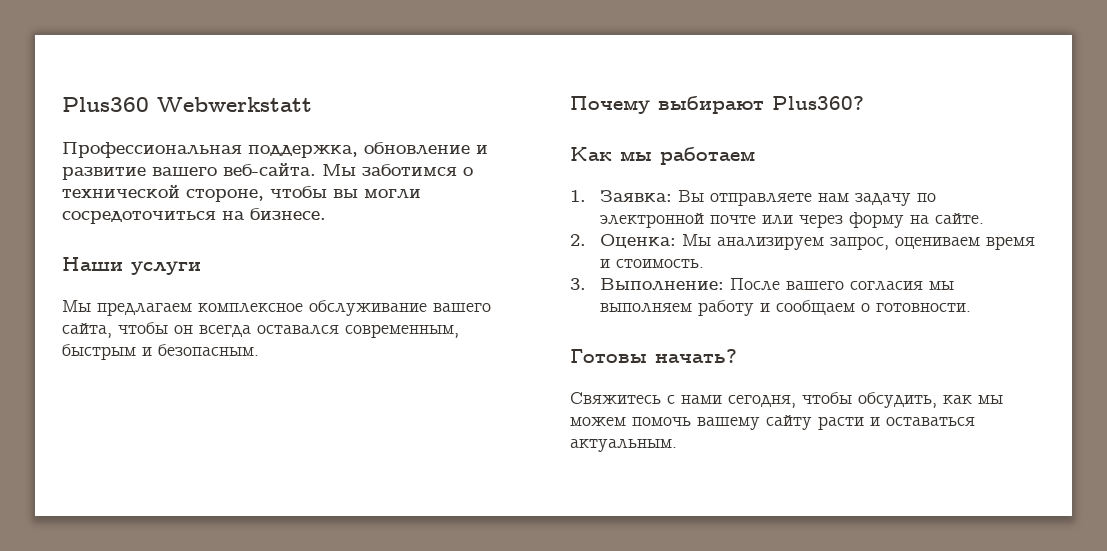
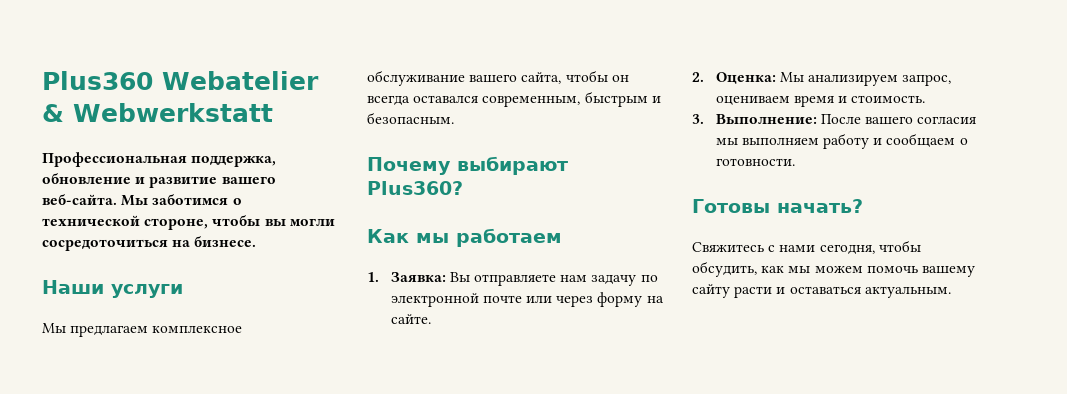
(149, 104) none -> [162,71,319,90] [42,104,64,122] Webatelier &

